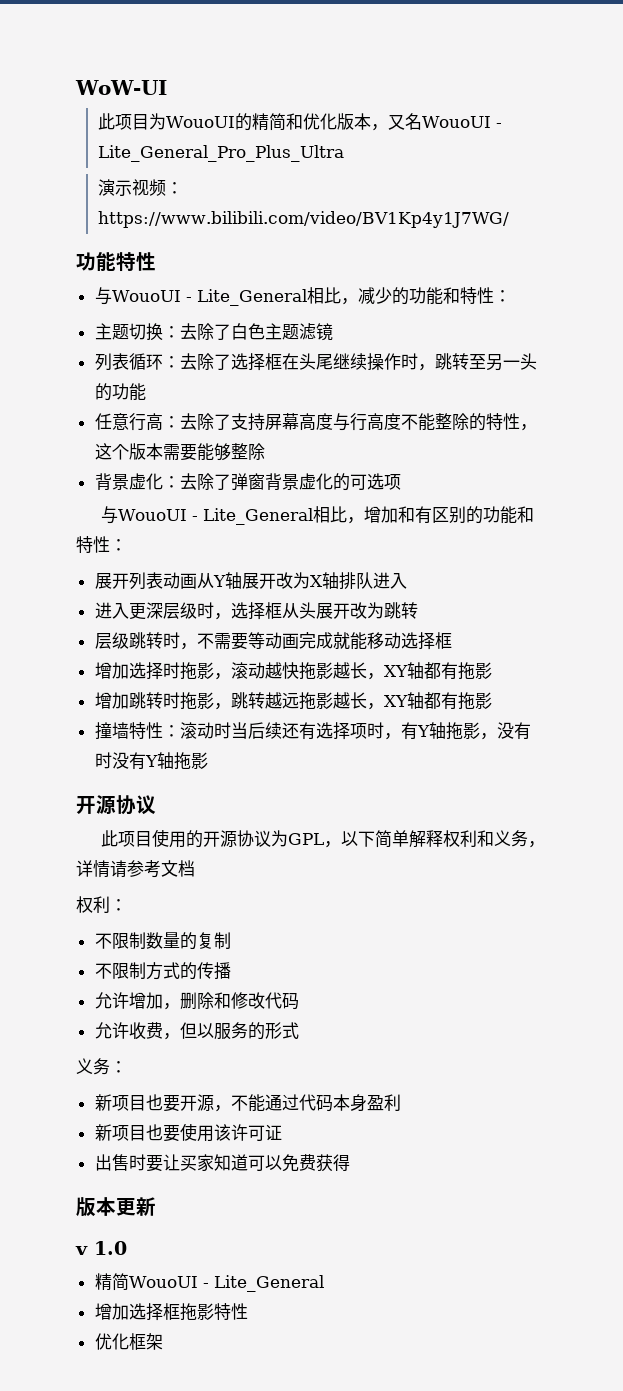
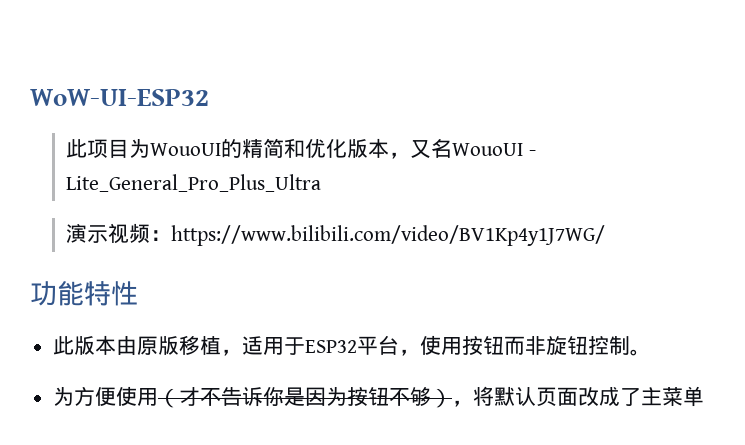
[75,80,167,95] WoW-UI -> [30,89,209,106] WoW-UI-ESP32
[94,287,511,306] [94,323,333,341] [94,353,537,371] [94,383,146,401] [94,413,537,431] [94,443,265,461] [94,473,401,491] [101,506,535,525] [76,536,127,553] [94,572,407,590] [94,602,418,620] [94,632,452,650] [94,662,492,680] [94,692,492,710] [94,722,531,740] [94,752,208,770] [76,795,156,815] [101,829,546,848] [76,860,195,878] [76,896,127,913] [94,932,231,950] [94,962,231,980] [94,992,299,1010] [94,1022,299,1040] [76,1058,127,1075] [94,1094,401,1112] [94,1123,282,1142] [94,1154,350,1172] [76,1197,156,1217] [75,1241,127,1255] [94,1273,324,1292] [94,1303,248,1321] [94,1333,163,1350] 与WouoUI - Lite_General相比，减少的功能和特性： // 主题切换：去除了白色主题滤镜 // 列表循环：去除了选择框在头尾继续操作时，跳转至另一头的功能 // 任意行高：去除了支持屏幕高度与行高度不能整除的特性，这个版本需要能够整除 // 背景虚化：去除了弹窗背景虚化的可选项 // 与WouoUI - Lite_General相比，增加和有区别的功能和特性： // 展开列表动画从Y轴展开改为X轴排队进入 // 进入更深层级时，选择框从头展开改为跳转 // 层级跳转时，不需要等动画完成就能移动选择框 // 增加选择时拖影，滚动越快拖影越长，XY轴都有拖影 // 增加跳转时拖影，跳转越远拖影越长，XY轴都有拖影 // 撞墙特性：滚动时当后续还有选择项时，有Y轴拖影，没有时没有Y轴拖影 // 开源协议 // 此项目使用的开源协议为GPL，以下简单解释权利和义务，详情请参考文档 // 权利： // 不限制数量的复制 // 不限制方式的传播 // 允许增加，删除和修改代码 // 允许收费，但以服务的形式 // 义务： // 新项目也要开源，不能通过代码本身盈利 // 新项目也要使用该许可证 // 出售时要让买家知道可以免费获得 // 版本更新 // v 1.0 // 精简WouoUI - Lite_General // 增加选择框拖影特性 // 优化框架 -> [53,335,652,356] [53,386,705,408] 此版本由原版移植，适用于ESP32平台，使用按钮而非旋钮控制。 // 为方便使用（才不告诉你是因为按钮不够），将默认页面改成了主菜单

